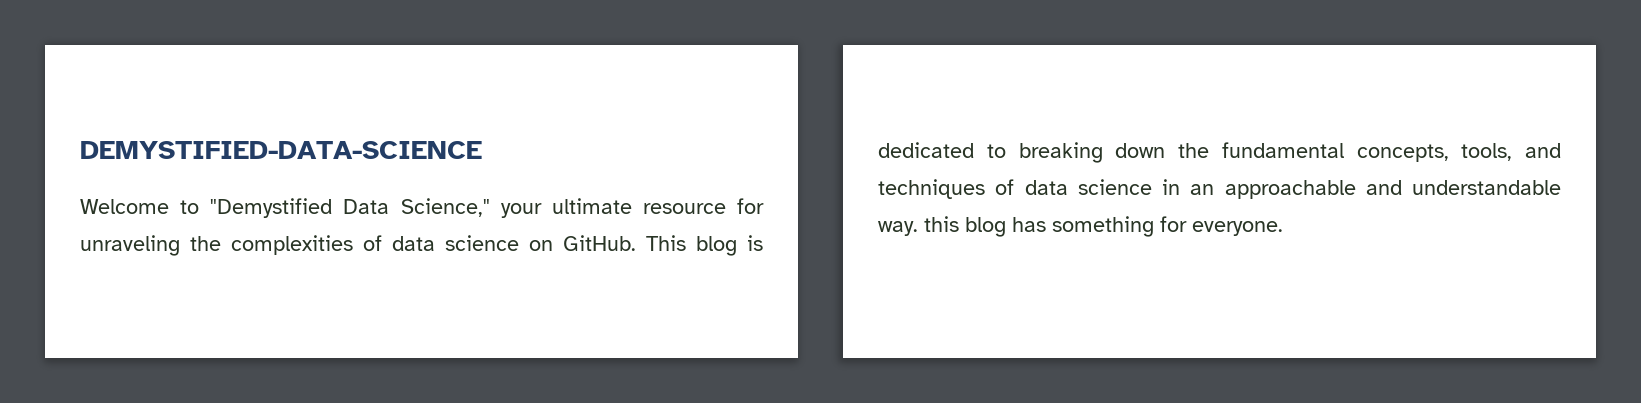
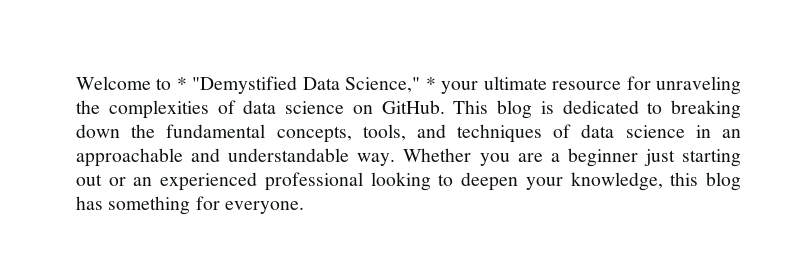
[80,141,482,159] DEMYSTIFIED-DATA-SCIENCE // -> (76, 83) none
(200, 207) none -> [176,77,187,90] *
(490, 207) none -> [425,77,436,90] *
(918, 228) none -> [403,148,742,167] [76,172,663,191] Whether you are a beginner just starting out or an experienced professional looking to deepen your knowledge,

